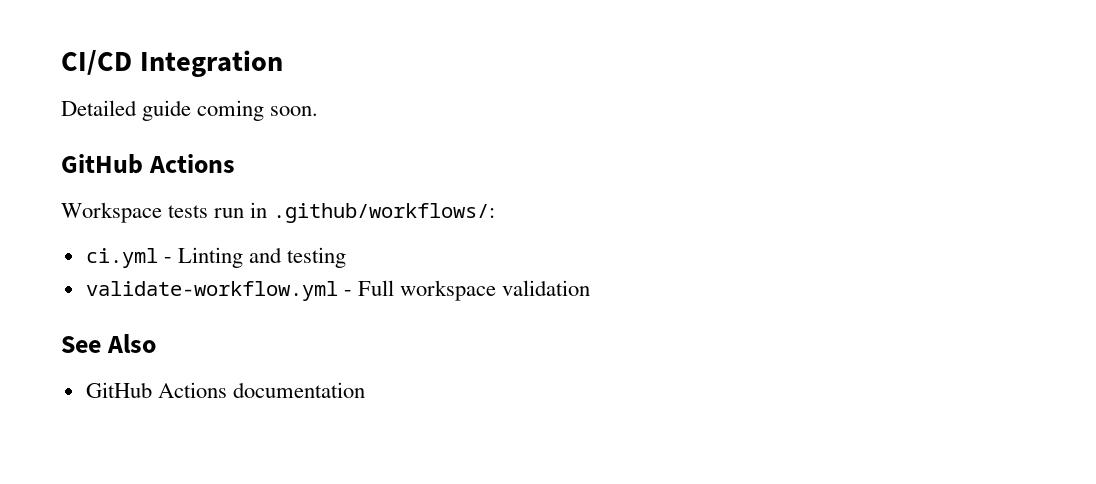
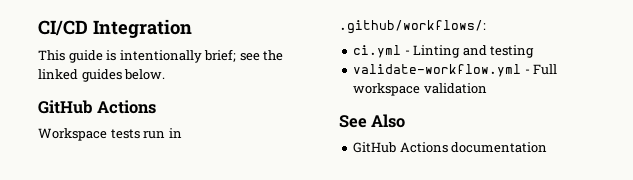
[61,100,319,121] Detailed guide coming soon. -> [38,49,284,63] [38,69,166,82] This guide is intentionally brief; see the linked guides below.

